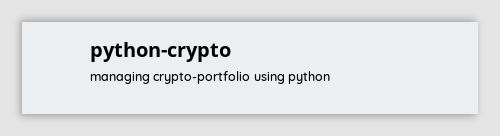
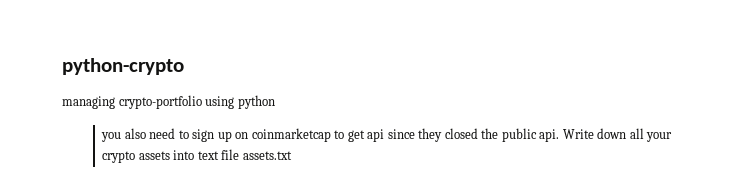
(331, 77) none -> [101,128,673,142] [102,149,292,163] // you also need to sign up on coinmarketcap to get api since they closed the public api. Write down all your crypto assets into text file assets.txt

